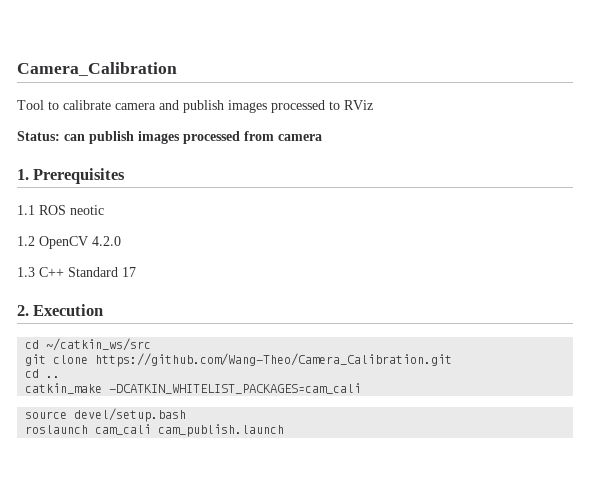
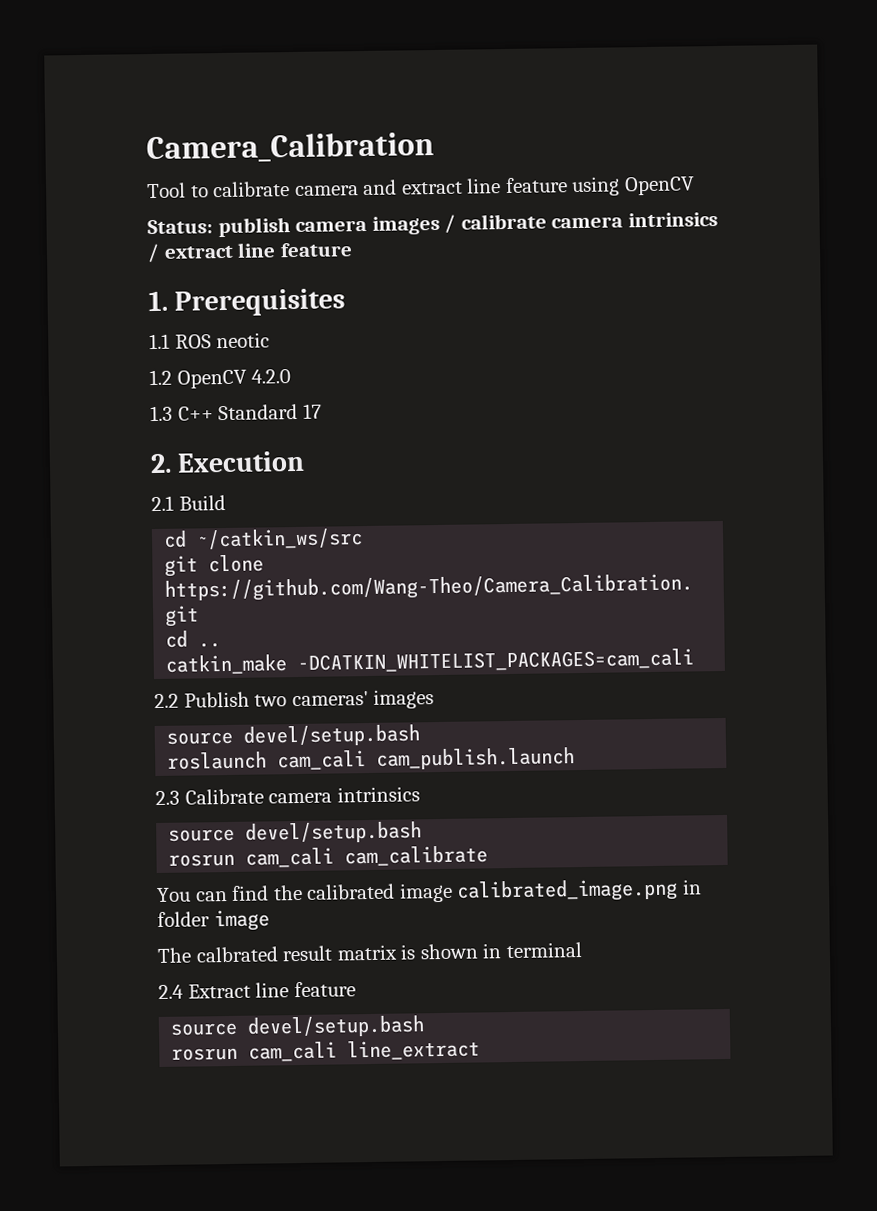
[183,100,373,113] [17,131,322,144] publish images processed to RViz // Status: can publish images processed from camera -> [401,176,695,197] [147,212,718,238] [147,242,353,263] extract line feature using OpenCV // Status: publish camera images / calibrate camera intrinsics / extract line feature
(104, 310) none -> [151,495,226,512] // 2.1 Build
(362, 388) none -> [154,689,435,709] // 2.2 Publish two cameras' images
(285, 430) none -> [155,786,420,806] [168,821,423,844] [168,845,489,868] [156,878,702,903] [157,909,270,932] [157,942,582,964] [158,981,356,999] [170,1015,426,1038] [171,1039,481,1062] // 2.3 Calibrate camera intrinsics // source devel/setup.bash // rosrun cam_cali cam_calibrate // You can find the calibrated image calibrated_image.png in folder image // The calbrated result matrix is shown in terminal // 2.4 Extract line feature // source devel/setup.bash // rosrun cam_cali line_extract

